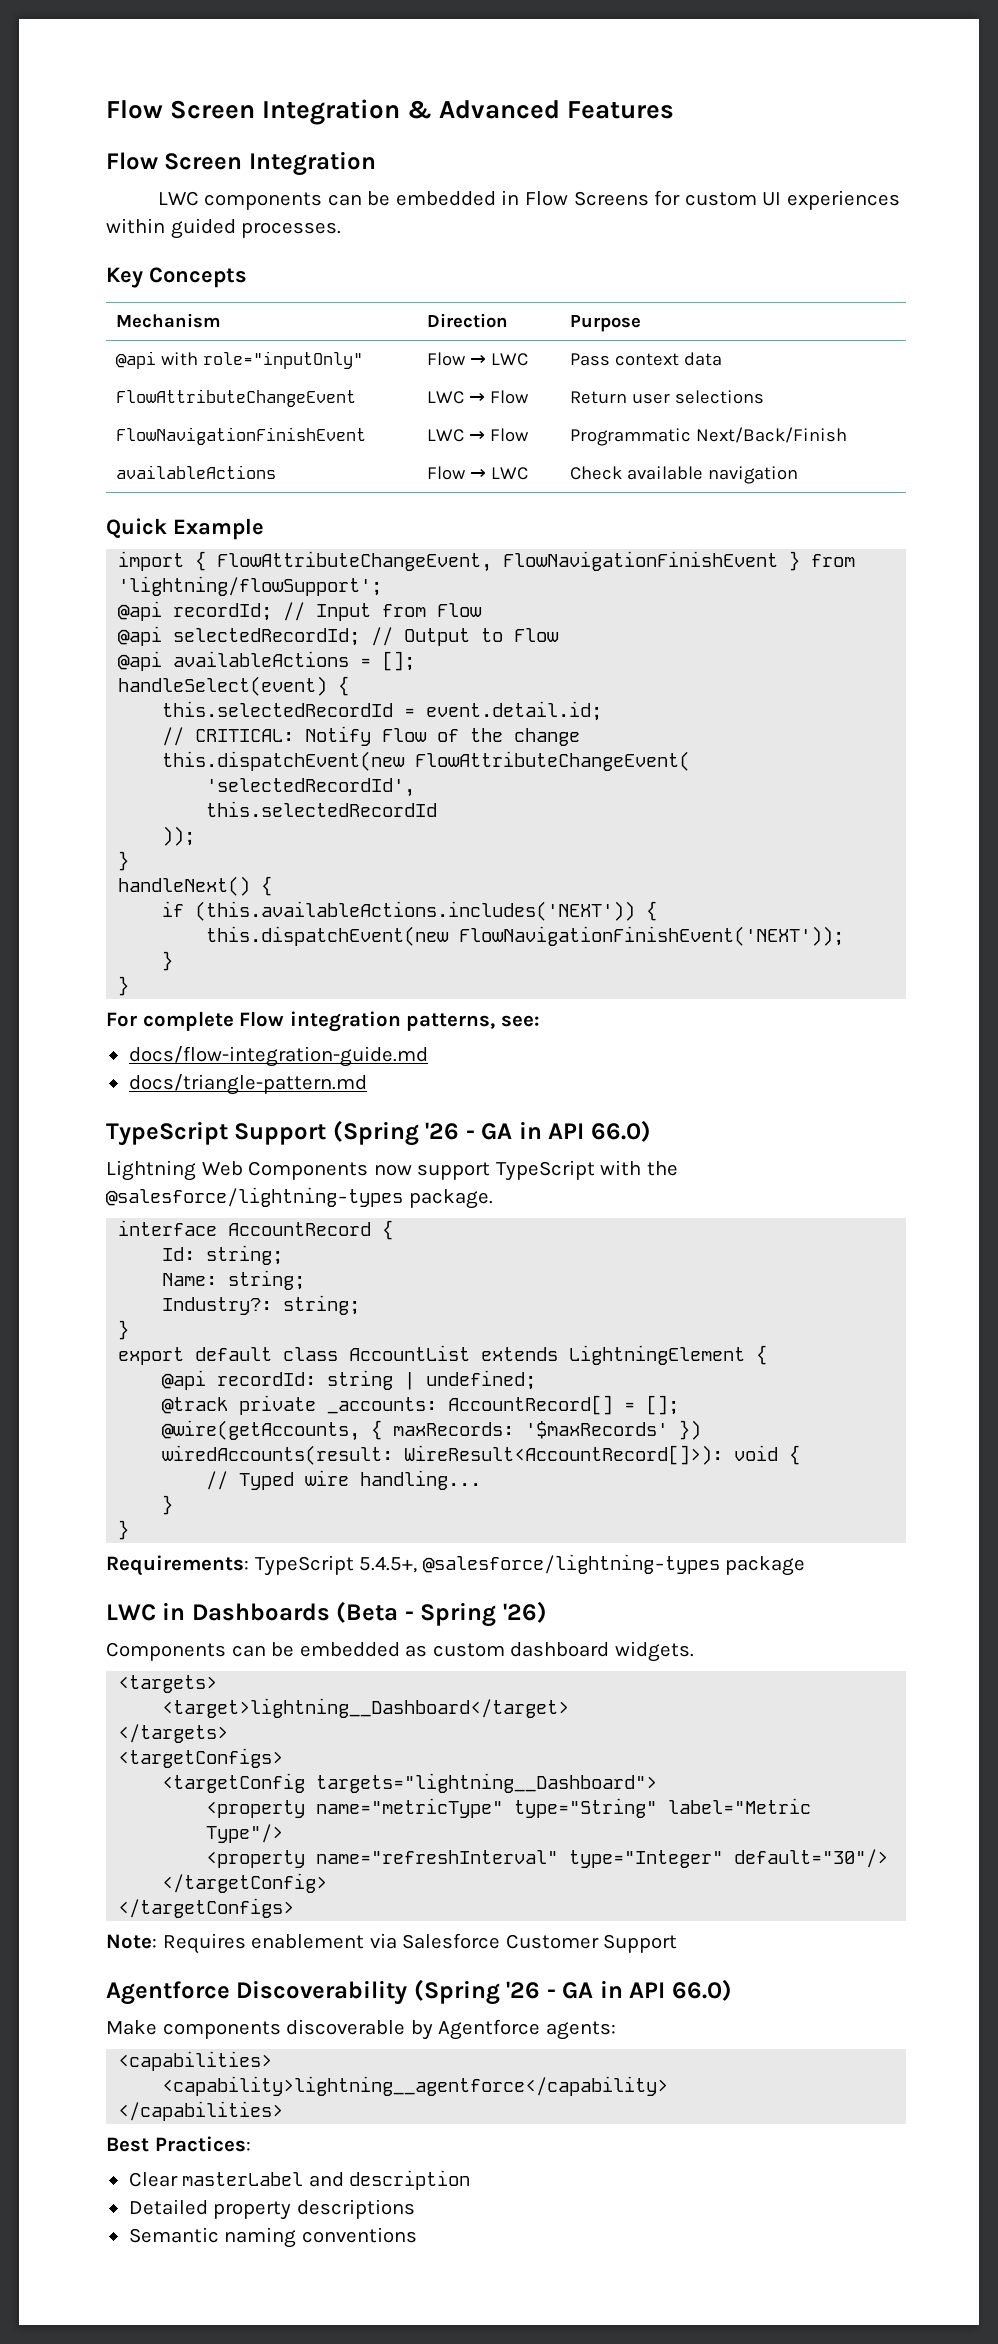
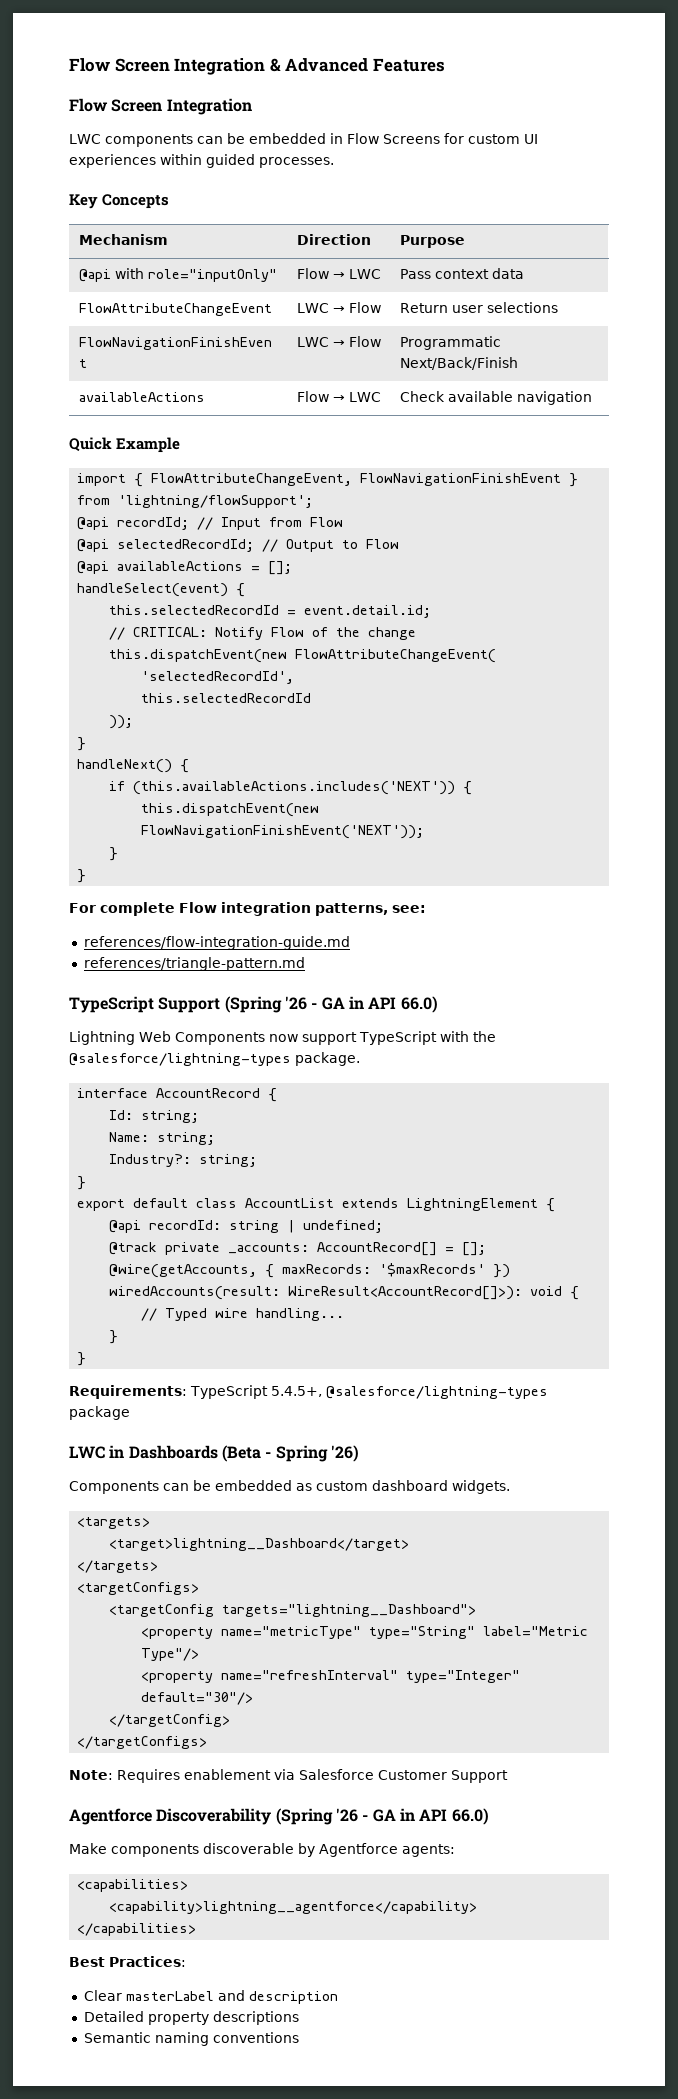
[128,1046,428,1067] [128,1074,367,1095] docs/flow-integration-guide.md // docs/triangle-pattern.md -> [83,936,350,950] [83,957,305,971] references/flow-integration-guide.md // references/triangle-pattern.md

